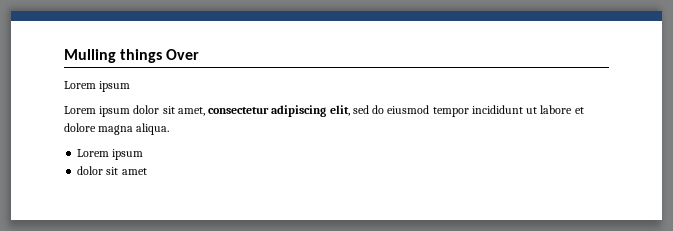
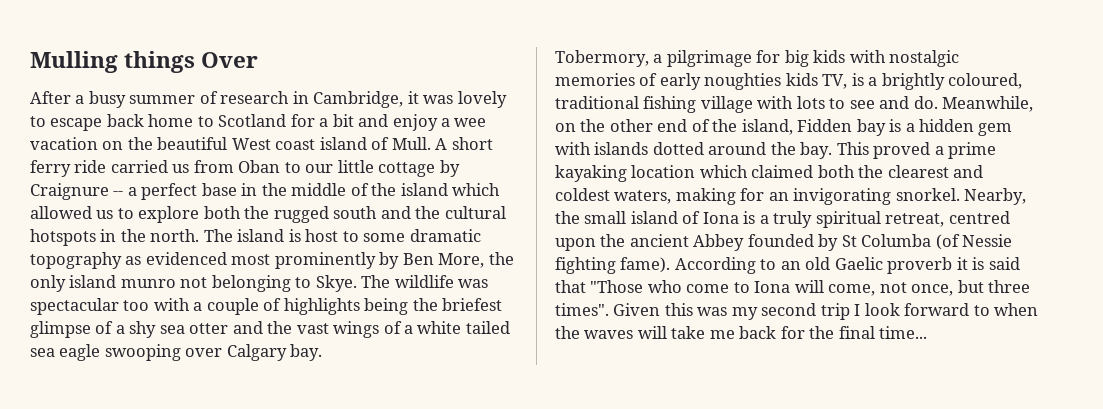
[64,81,131,92] [64,105,584,117] [64,123,170,135] [77,149,144,160] [77,166,147,175] Lorem ipsum // Lorem ipsum dolor sit amet, consectetur adipiscing elit, sed do eiusmod tempor incididunt ut labore et dolore magna aliqua. // Lorem ipsum // dolor sit amet -> [30,91,507,108] [30,114,487,131] [30,137,493,150] [30,160,460,177] [30,183,501,200] [30,206,506,223] [30,229,481,246] [30,252,514,269] [30,275,489,292] [30,298,503,315] [30,321,510,338] [30,344,323,361] [555,50,960,67] [555,73,1023,90] [555,96,1034,113] [555,119,1013,136] [555,142,997,159] [555,165,984,182] [555,188,1027,205] [555,211,1010,228] [555,234,1013,251] [555,257,1020,274] [555,280,1031,296] [555,303,1039,320] [555,326,928,339] After a busy summer of research in Cambridge, it was lovely to escape back home to Scotland for a bit and enjoy a wee vacation on the beautiful West coast island of Mull. A short ferry ride carried us from Oban to our little cottage by Craignure -- a perfect base in the middle of the island which allowed us to explore both the rugged south and the cultural hotspots in the north. The island is host to some dramatic topography as evidenced most prominently by Ben More, the only island munro not belonging to Skye. The wildlife was spectacular too with a couple of highlights being the briefest glimpse of a shy sea otter and the vast wings of a white tailed sea eagle swooping over Calgary bay. // Tobermory, a pilgrimage for big kids with nostalgic memories of early noughties kids TV, is a brightly coloured, traditional fishing village with lots to see and do. Meanwhile, on the other end of the island, Fidden bay is a hidden gem with islands dotted around the bay. This proved a prime kayaking location which claimed both the clearest and coldest waters, making for an invigorating snorkel. Nearby, the small island of Iona is a truly spiritual retreat, centred upon the ancient Abbey founded by St Columba (of Nessie fighting fame). According to an old Gaelic proverb it is said that "Those who come to Iona will come, not once, but three times". Given this was my second trip I look forward to when the waves will take me back for the final time...

